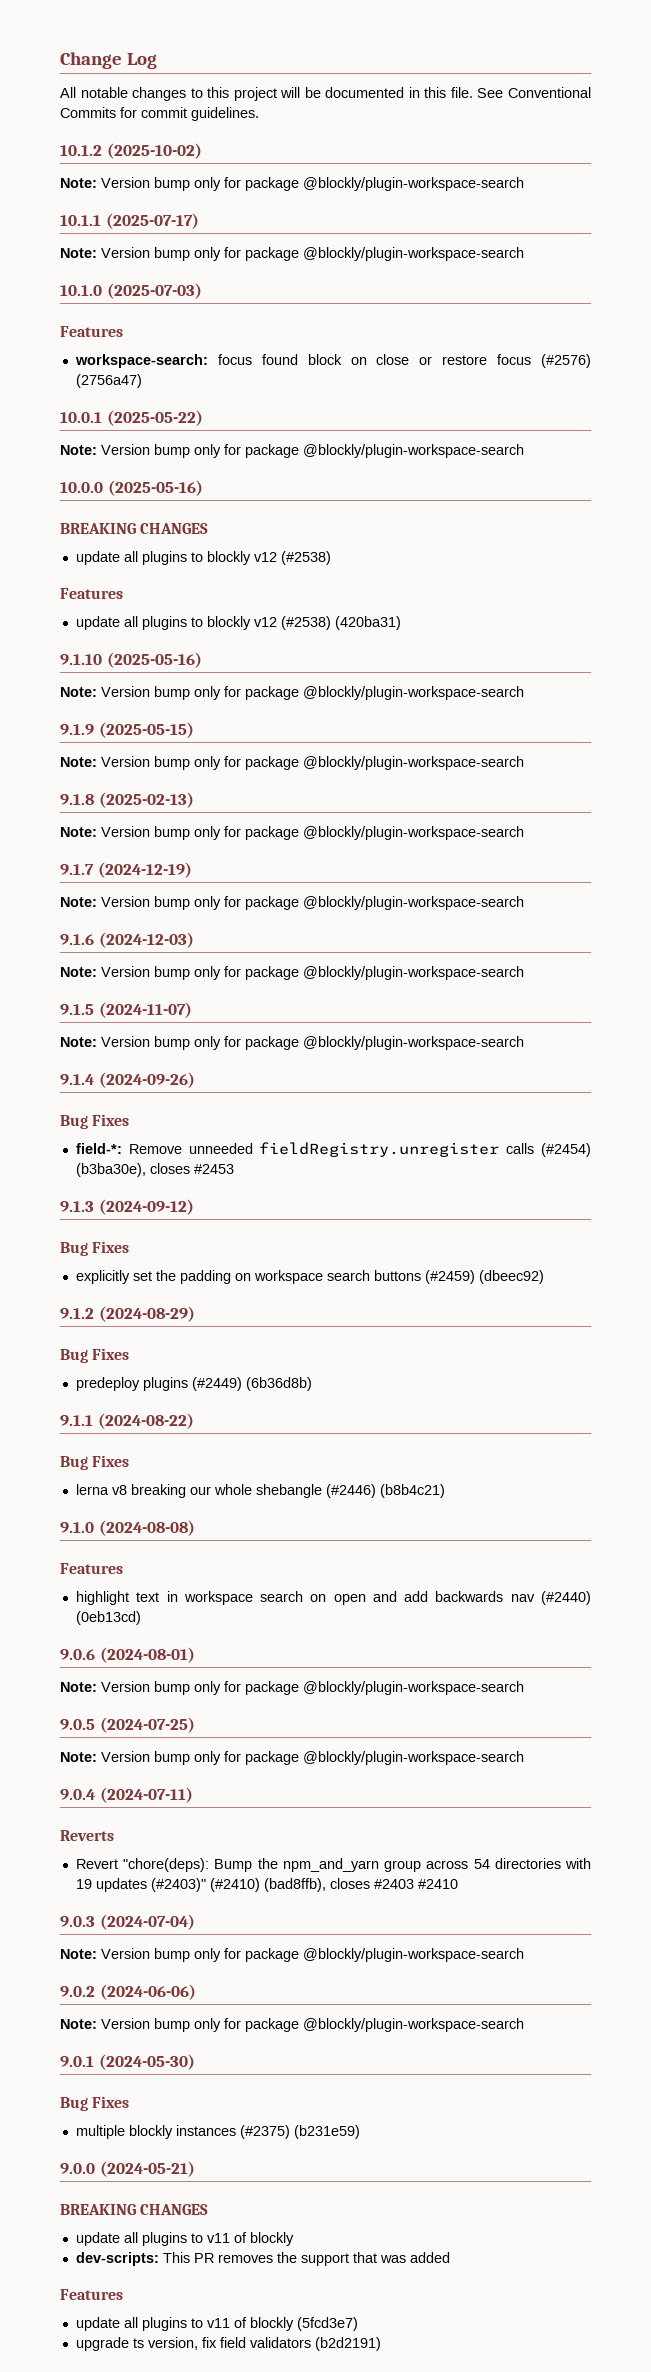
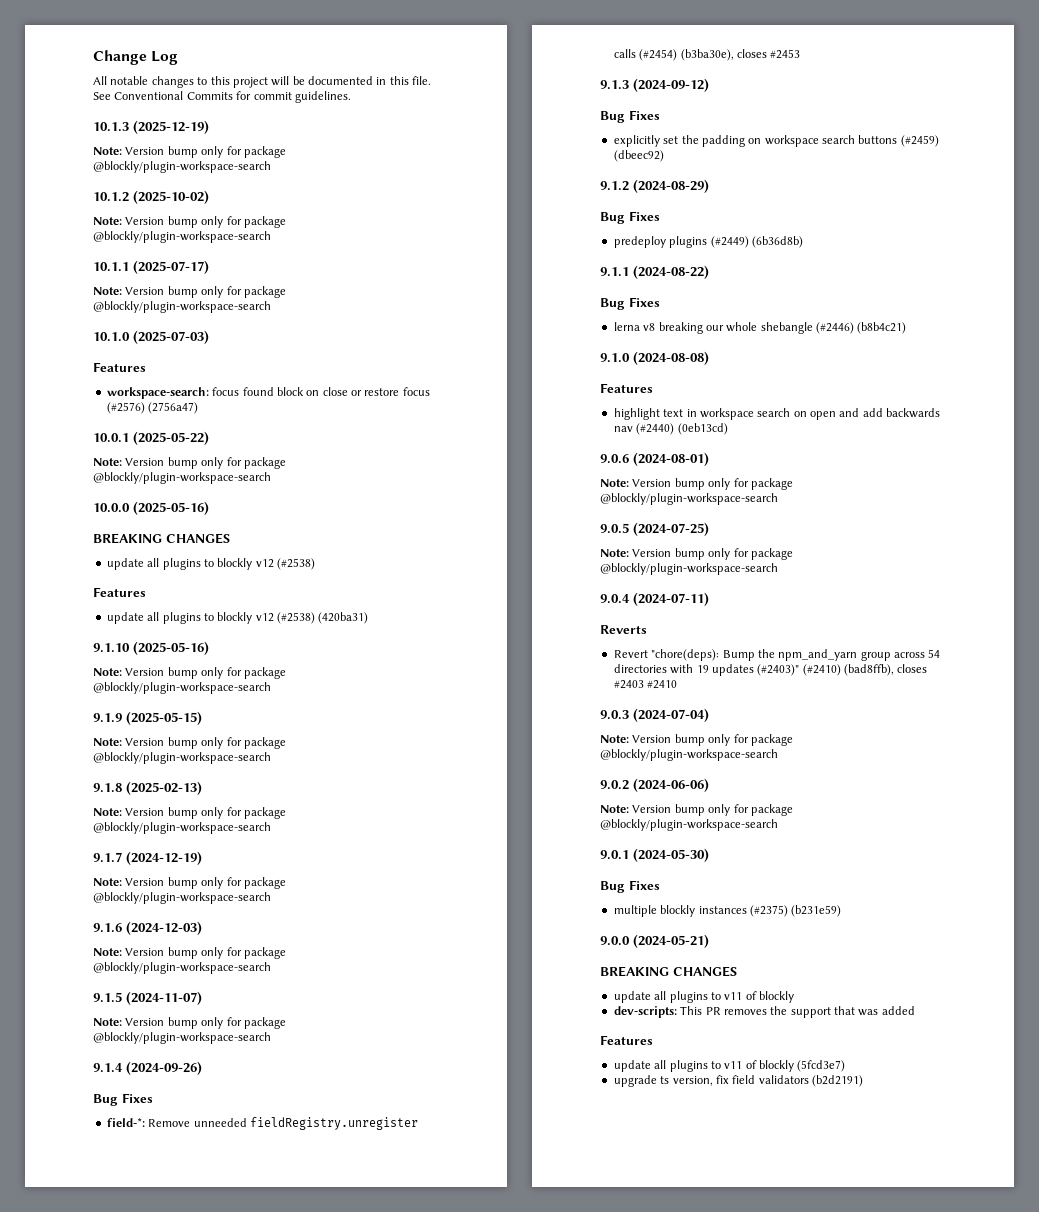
(259, 114) none -> [93,120,209,134] [93,146,286,158] [93,161,271,173] // 10.1.3 (2025-12-19) // Note: Version bump only for package @blockly/plugin-workspace-search

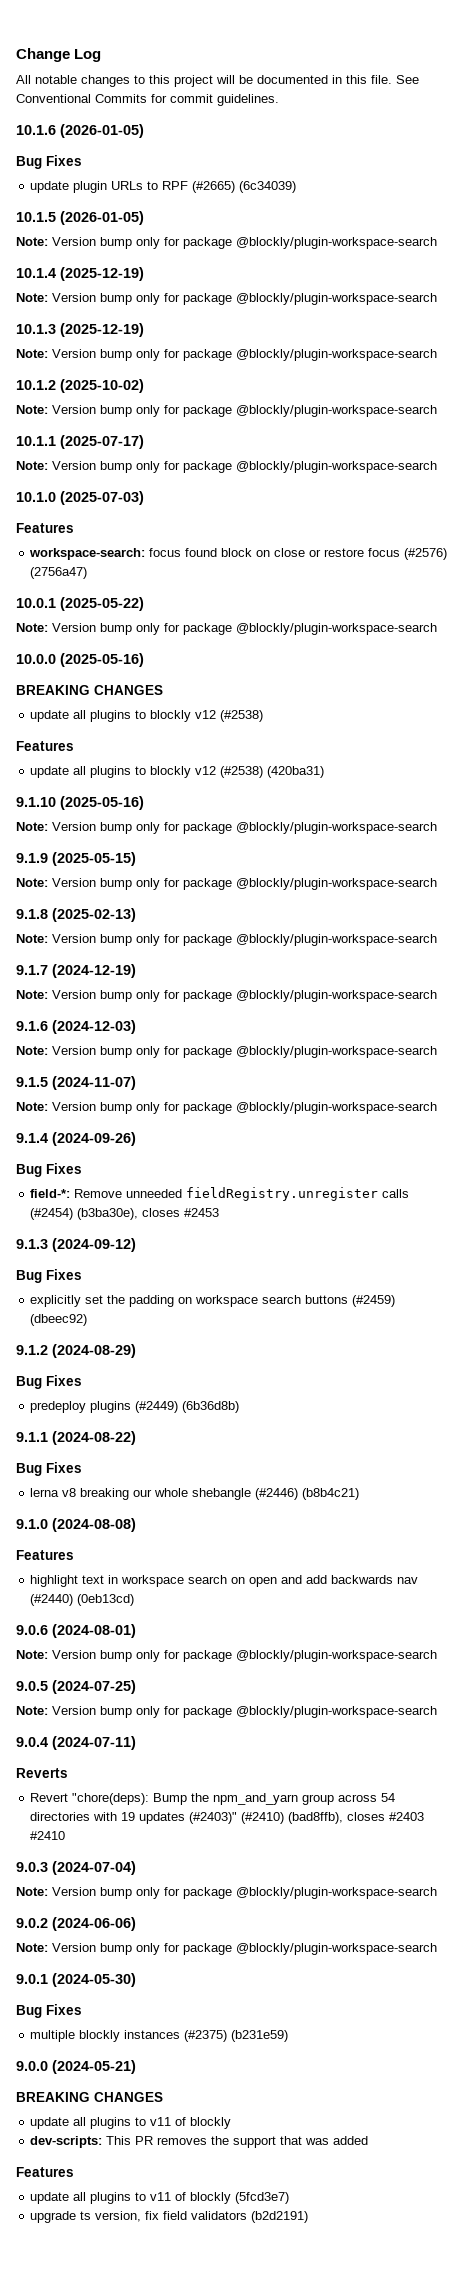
(351, 97) none -> [16,124,144,138] [16,155,82,169] [30,181,297,193] [16,211,144,225] [16,237,437,249] [16,267,144,281] [16,293,437,305] // 10.1.6 (2026-01-05) // Bug Fixes // update plugin URLs to RPF (#2665) (6c34039) // 10.1.5 (2026-01-05) // Note: Version bump only for package @blockly/plugin-workspace-search // 10.1.4 (2025-12-19) // Note: Version bump only for package @blockly/plugin-workspace-search

